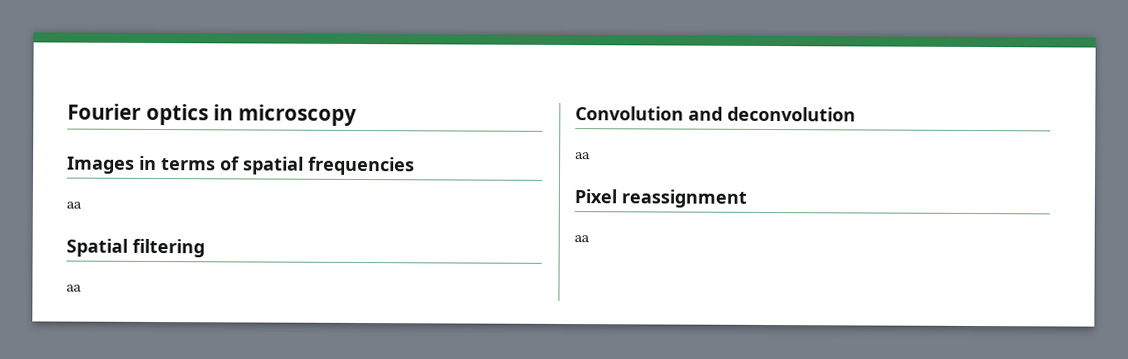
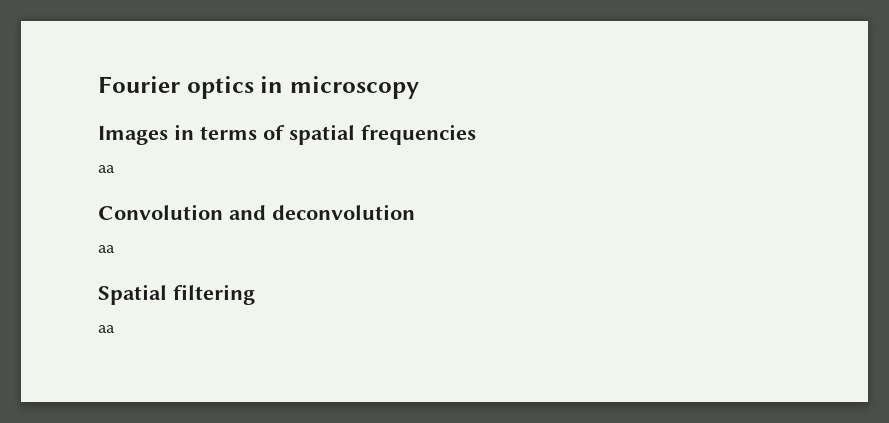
[66,238,205,258] [66,284,82,292] // Spatial filtering // aa -> (115, 169) none
[574,189,747,208] Pixel reassignment -> [98,284,255,305] Spatial filtering

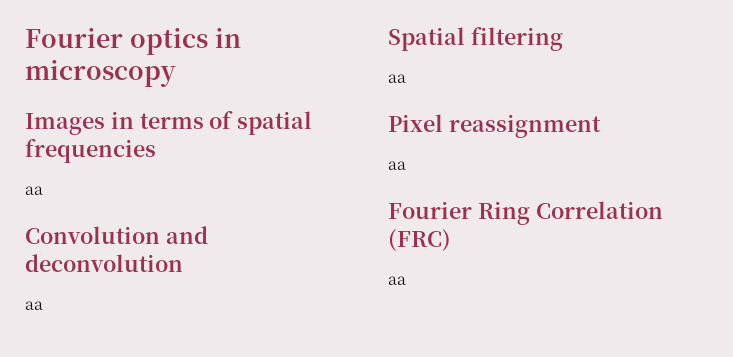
(115, 329) none -> [388,114,601,138] [388,161,406,170] [388,201,663,225] [388,229,451,252] [388,276,406,285] // Pixel reassignment // aa // Fourier Ring Correlation (FRC) // aa

